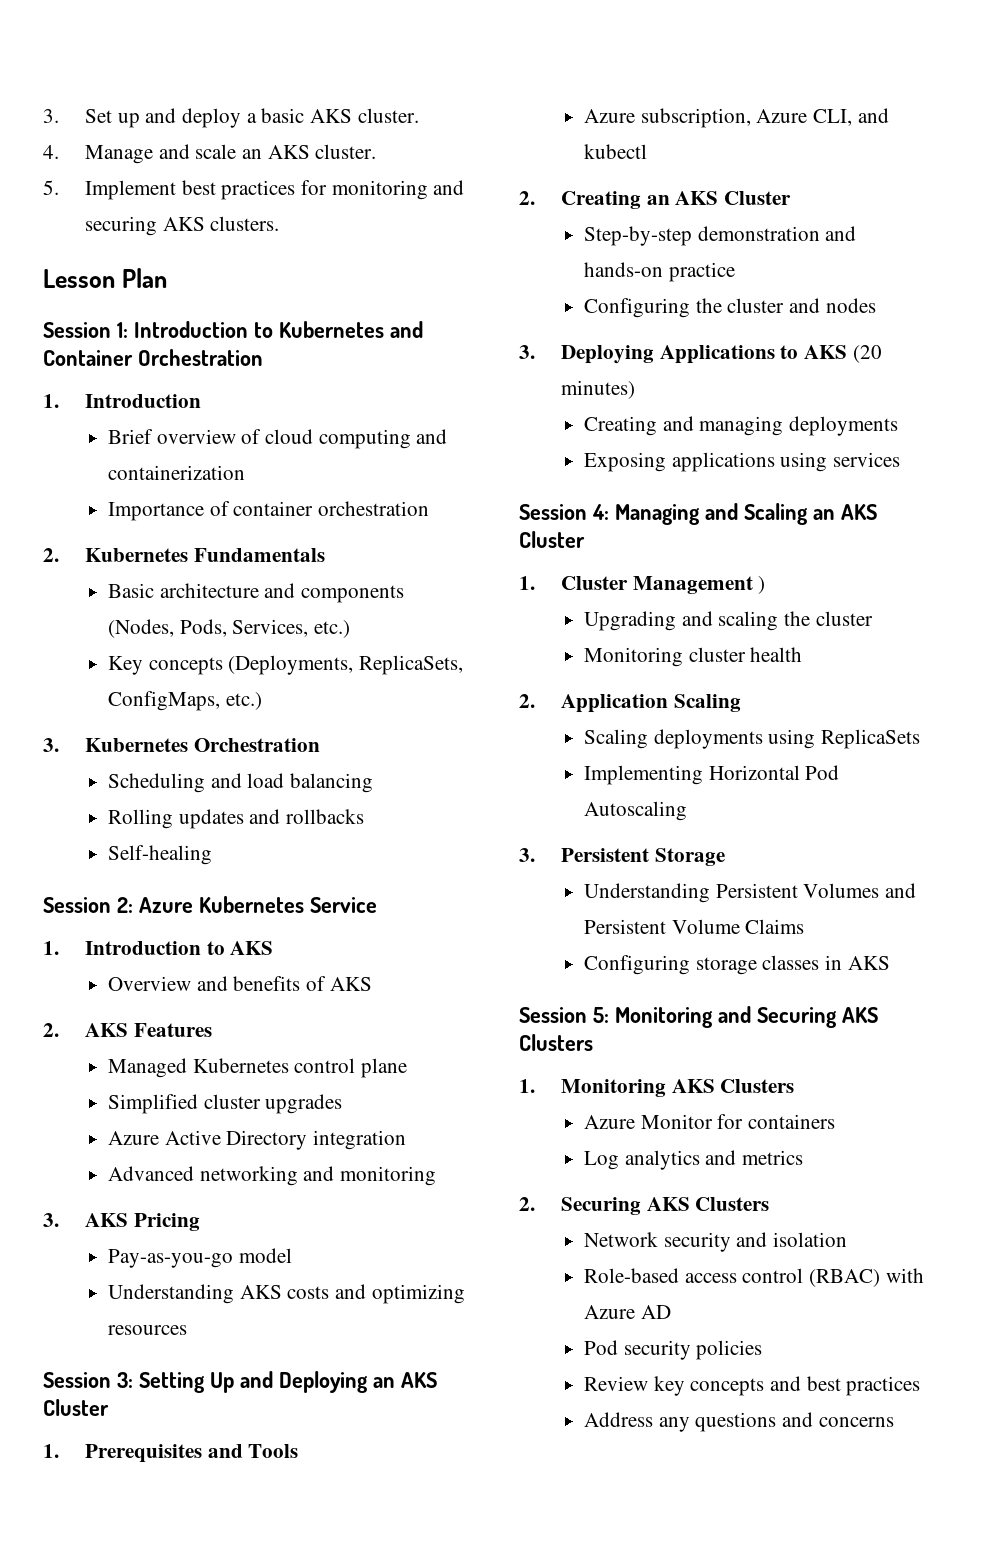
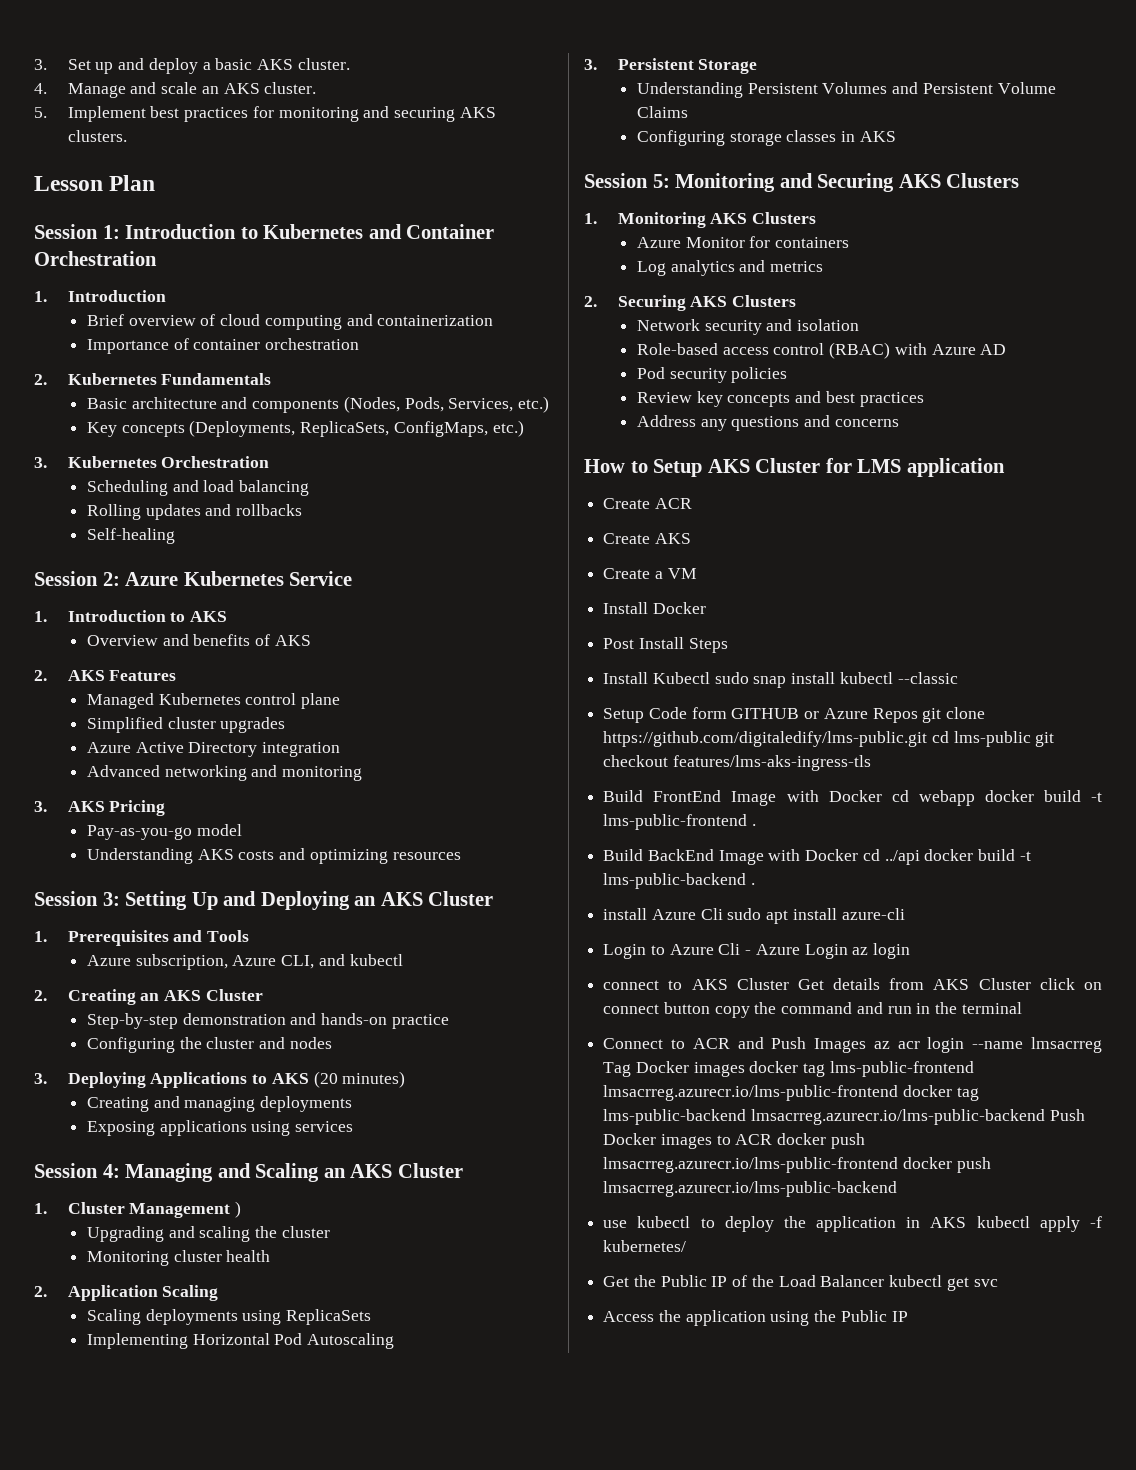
(894, 1422) none -> [584,458,1005,477] [603,498,692,509] [603,533,691,544] [603,568,697,579] [603,602,706,614] [603,637,728,653] [603,672,958,688] [603,707,986,723] [603,731,1055,747] [603,755,871,771] [603,790,1102,806] [603,814,756,830] [603,849,1031,865] [603,873,755,889] [603,908,905,924] [603,943,911,959] [603,978,1102,990] [603,1002,1022,1018] [603,1037,1102,1053] [603,1061,974,1077] [603,1085,979,1101] [603,1109,1085,1125] [603,1133,865,1149] [603,1157,991,1173] [603,1181,898,1197] [603,1216,1102,1232] [603,1240,687,1252] [603,1275,998,1291] [603,1310,908,1326] // How to Setup AKS Cluster for LMS application // Create ACR // Create AKS // Create a VM // Install Docker // Post Install Steps // Install Kubectl sudo snap install kubectl --classic // Setup Code form GITHUB or Azure Repos git clone https://github.com/digitaledify/lms-public.git cd lms-public git checkout features/lms-aks-ingress-tls // Build FrontEnd Image with Docker cd webapp docker build -t lms-public-frontend . // Build BackEnd Image with Docker cd ../api docker build -t lms-public-backend . // install Azure Cli sudo apt install azure-cli // Login to Azure Cli - Azure Login az login // connect to AKS Cluster Get details from AKS Cluster click on connect button copy the command and run in the terminal // Connect to ACR and Push Images az acr login --name lmsacrreg Tag Docker images docker tag lms-public-frontend lmsacrreg.azurecr.io/lms-public-frontend docker tag lms-public-backend lmsacrreg.azurecr.io/lms-public-backend Push Docker images to ACR docker push lmsacrreg.azurecr.io/lms-public-frontend docker push lmsacrreg.azurecr.io/lms-public-backend // use kubectl to deploy the application in AKS kubectl apply -f kubernetes/ // Get the Public IP of the Load Balancer kubectl get svc // Access the application using the Public IP

